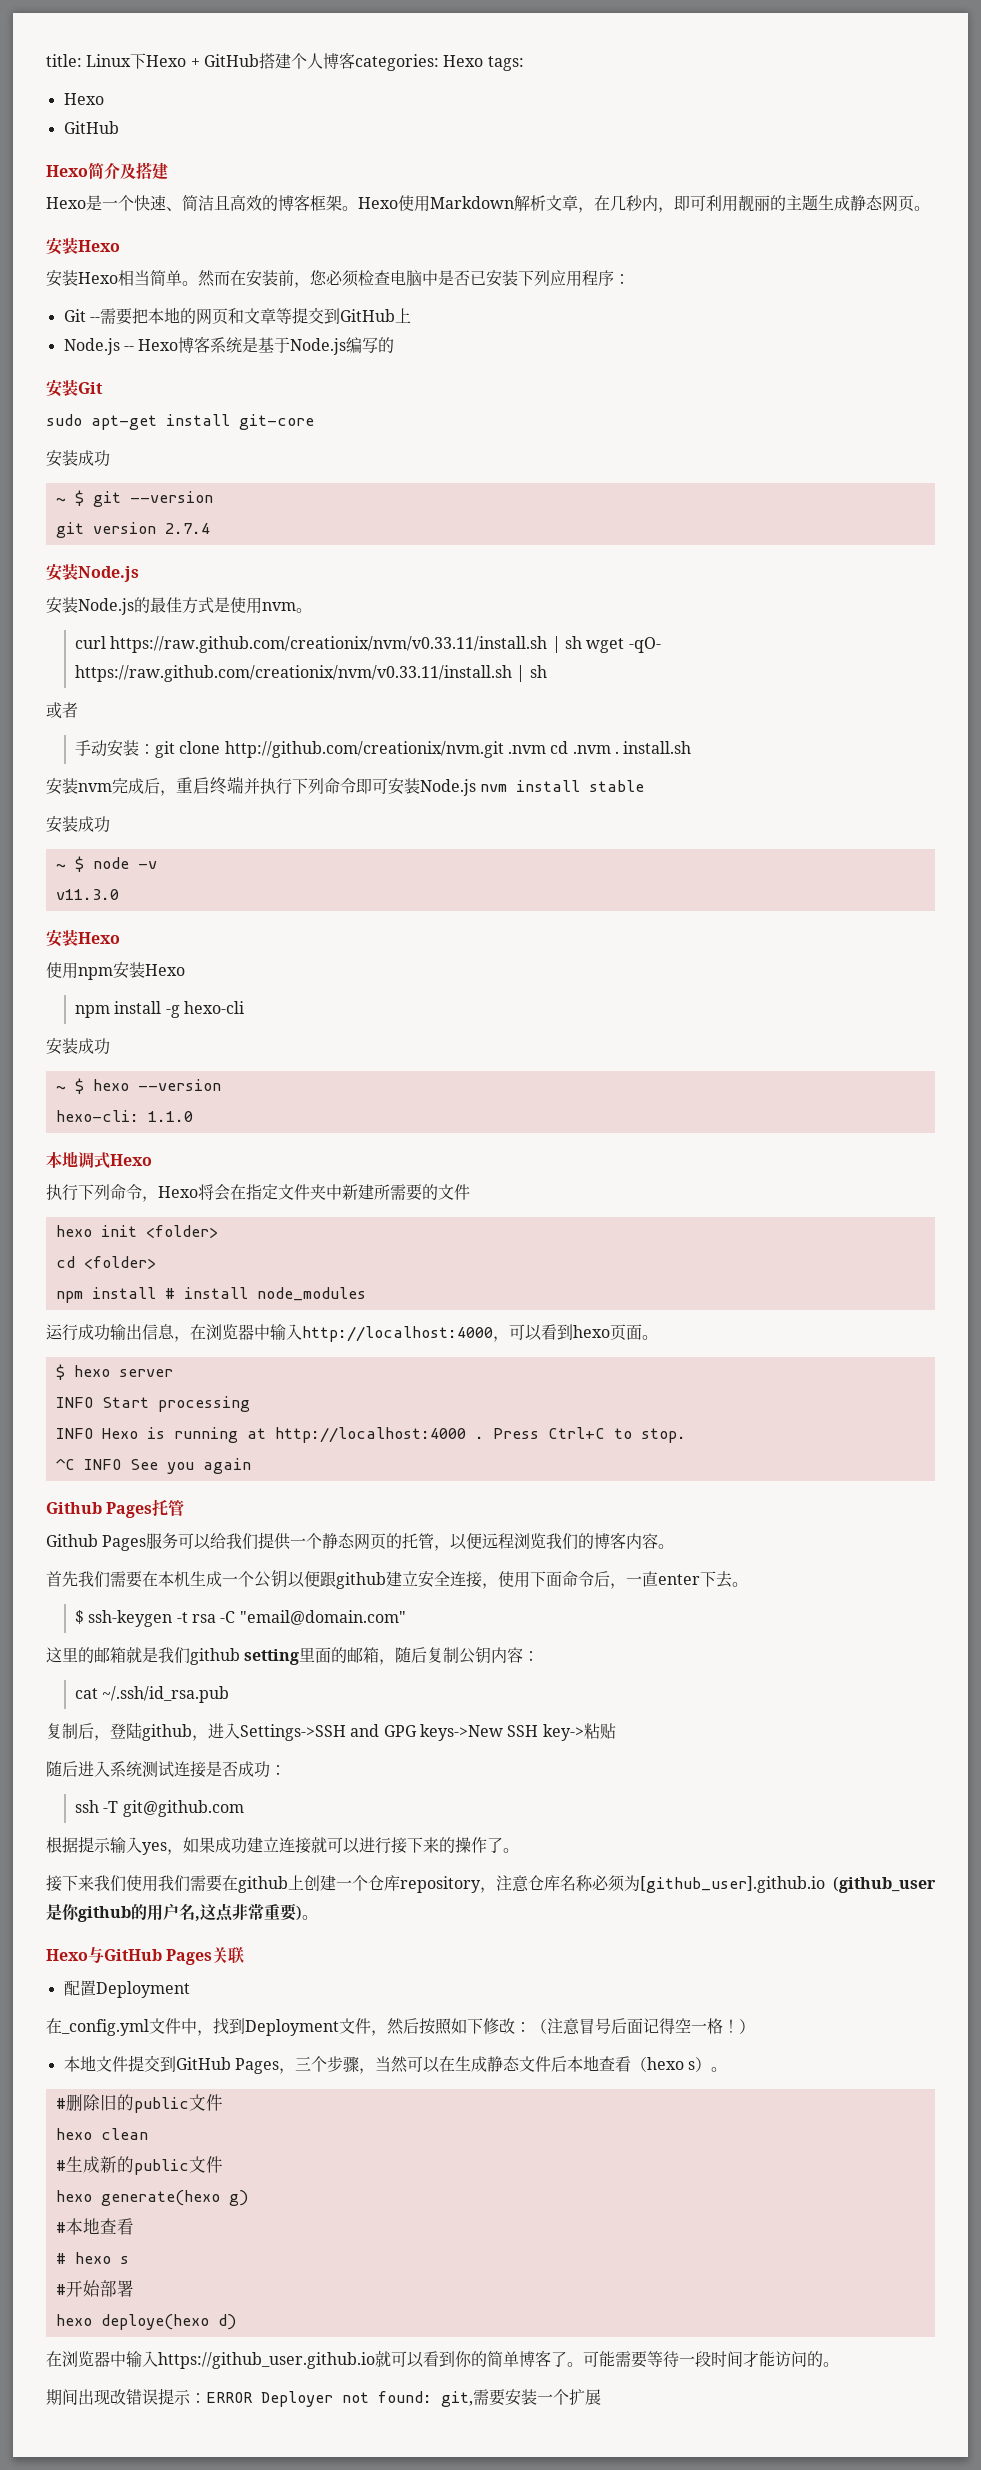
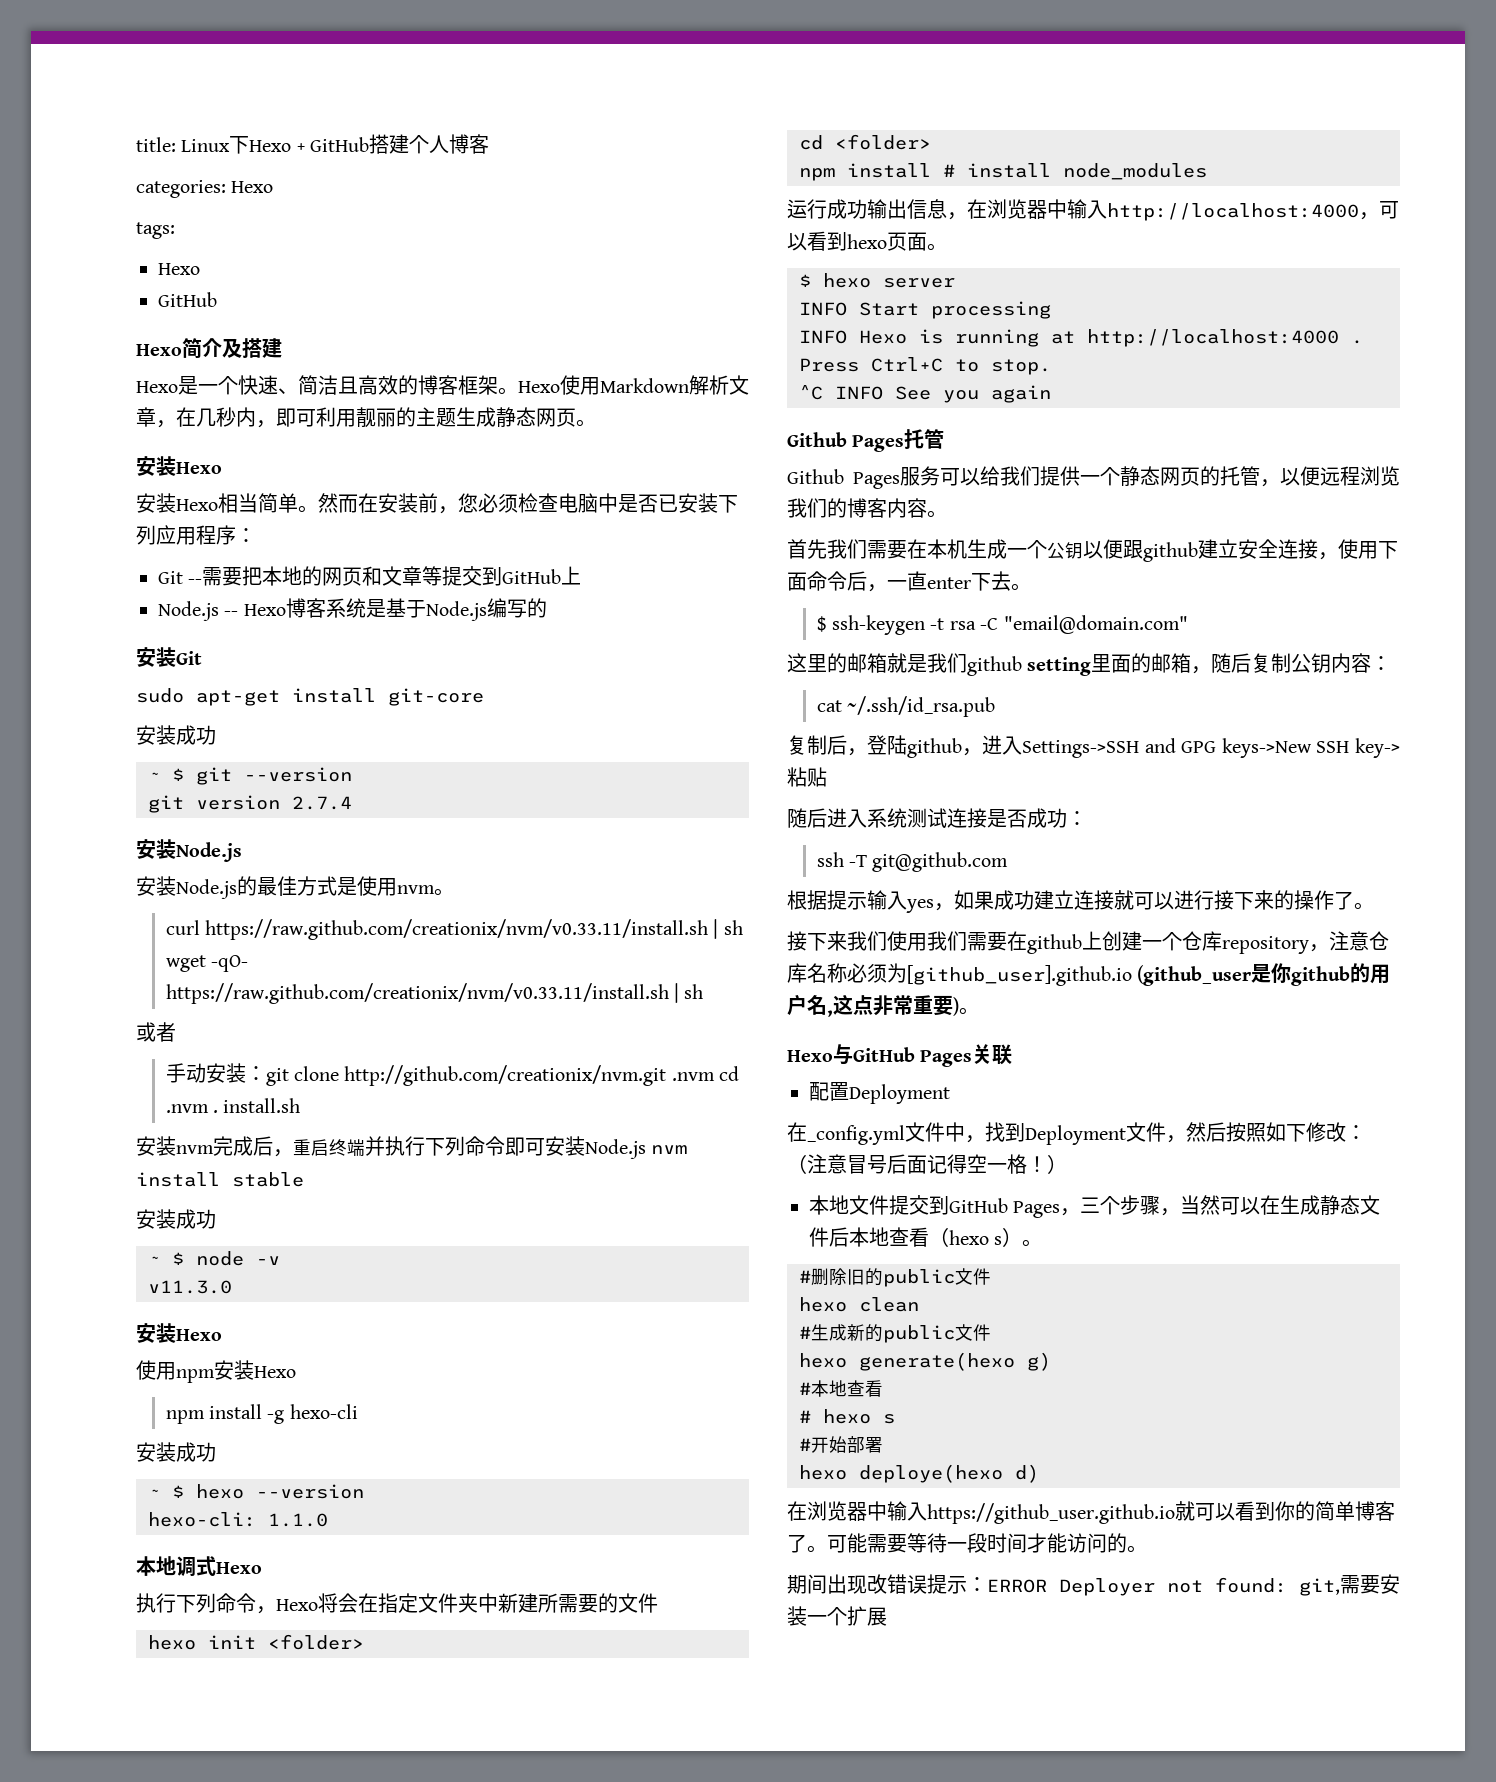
(355, 60) none -> (490, 144) //
(484, 61) none -> (274, 187) //

